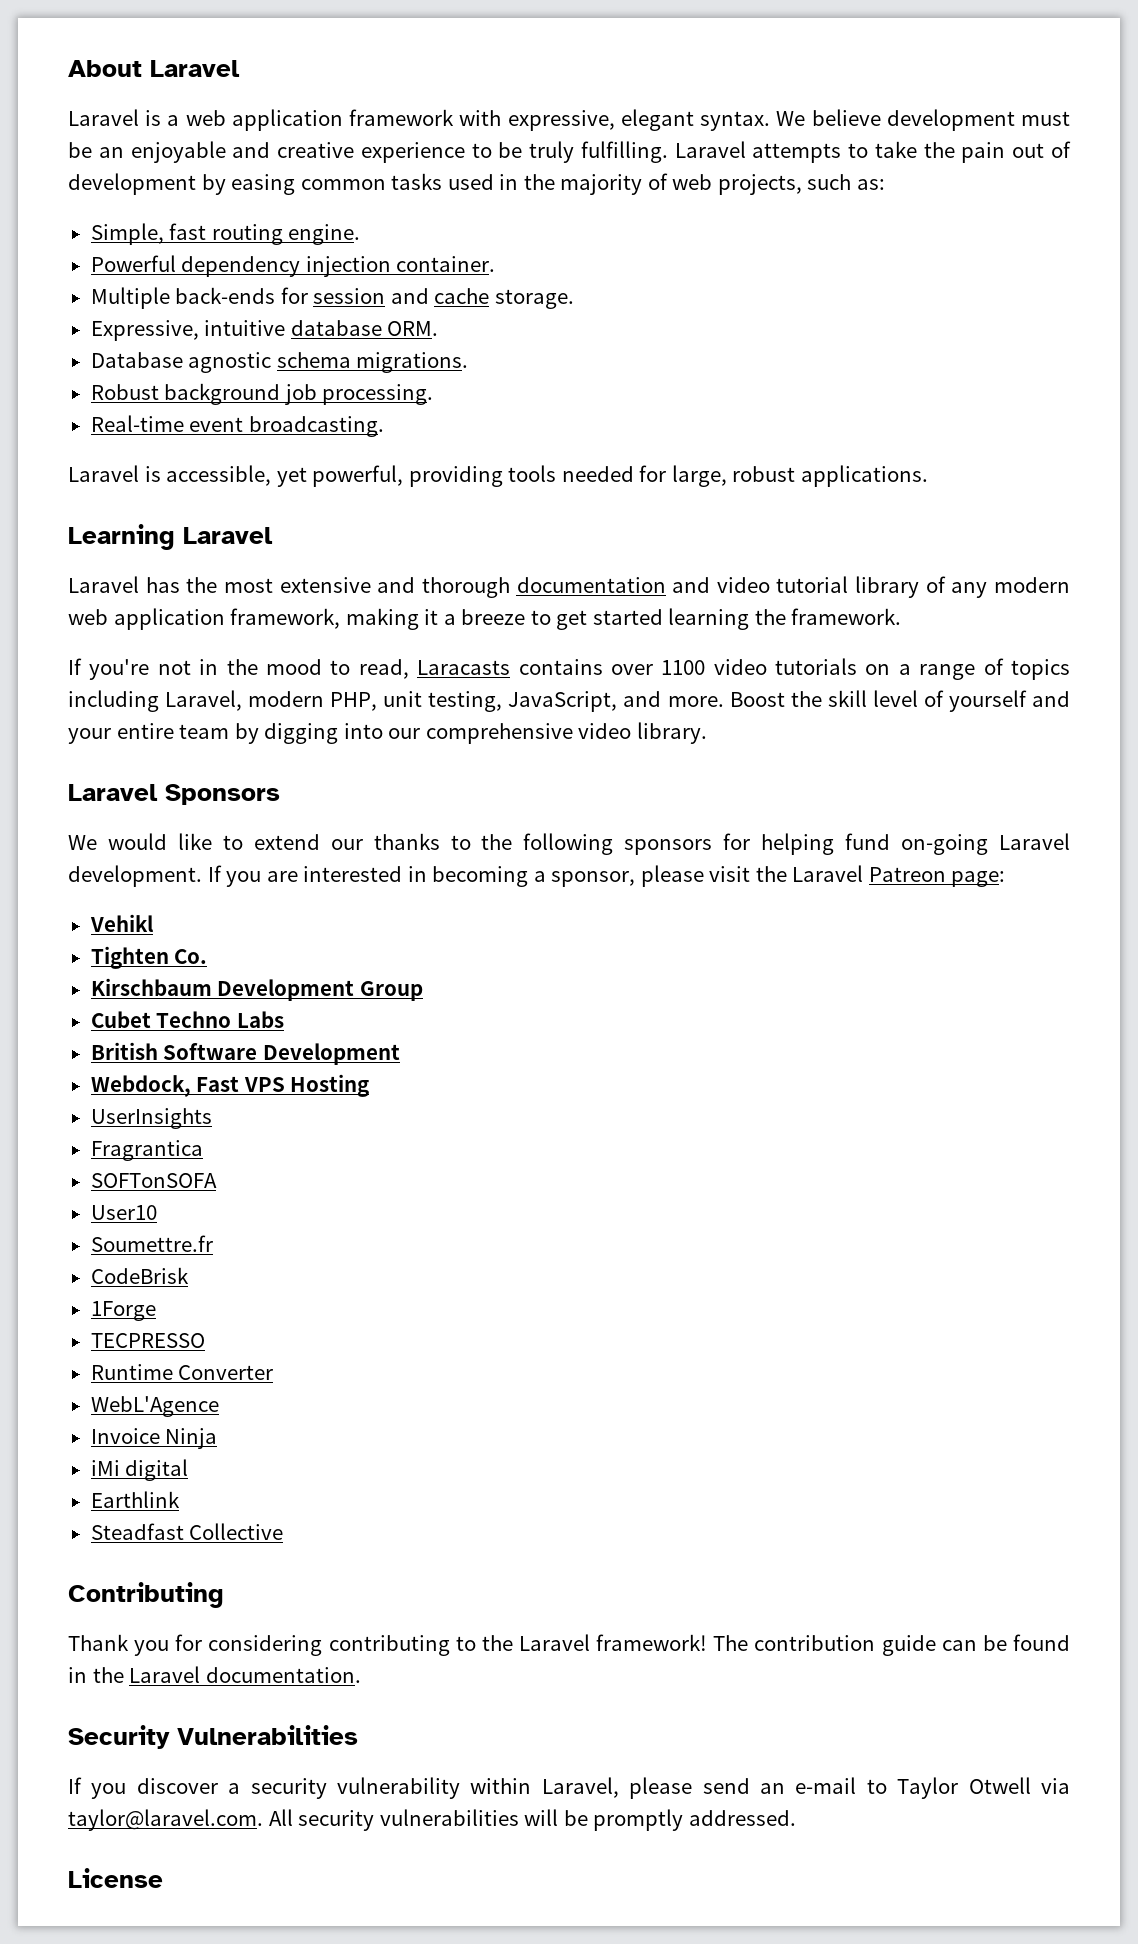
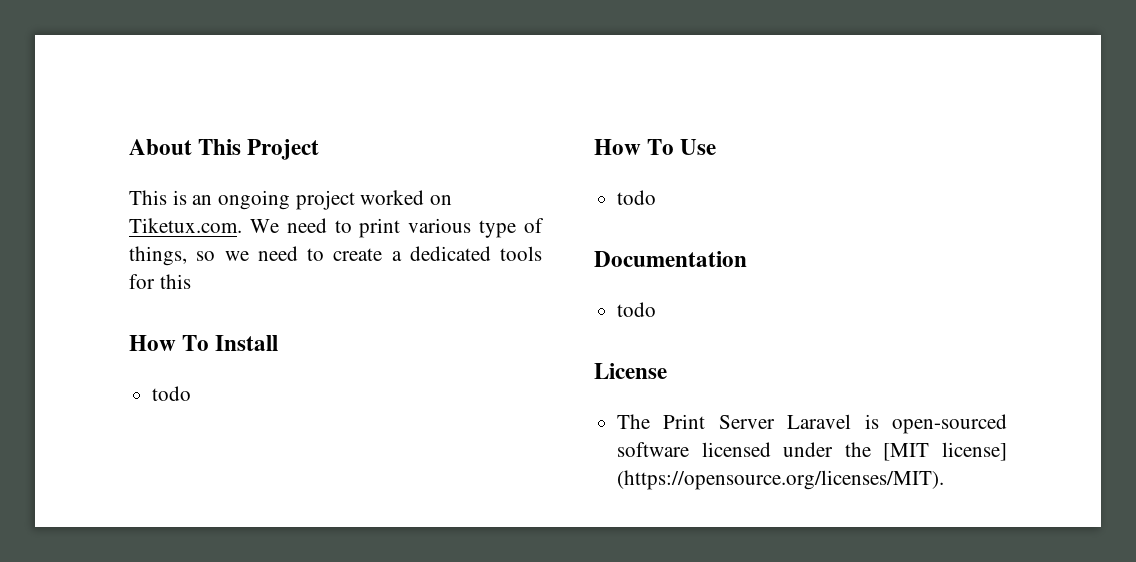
[150,60,240,77] [68,109,1071,131] [68,141,1071,163] [68,173,885,195] [90,223,361,245] [90,255,496,277] [90,287,574,309] [90,320,439,341] [90,352,469,373] [90,383,434,405] [90,415,384,437] [68,465,928,487] [68,524,273,550] [68,576,1070,598] [68,608,902,630] [68,658,1071,680] [68,690,1071,712] [68,722,707,744] [68,784,280,805] [68,833,1070,855] [68,865,1006,887] [89,914,153,932] [90,946,208,969] [90,978,423,1001] [90,1011,284,1028] [90,1042,400,1065] [90,1074,370,1097] [90,1108,212,1129] [90,1140,203,1161] [90,1173,217,1188] [90,1205,157,1220] [90,1235,213,1252] [90,1267,189,1284] [90,1301,156,1321] [90,1333,205,1348] [90,1364,274,1380] [90,1396,219,1417] [90,1428,218,1449] [90,1459,189,1481] [90,1491,180,1508] [90,1523,284,1540] [68,1582,224,1608] [68,1634,1070,1656] [68,1666,361,1683] [68,1725,358,1749] [68,1777,1070,1799] [68,1809,796,1831] [68,1868,163,1888] Laravel // Laravel is a web application framework with expressive, elegant syntax. We believe development must be an enjoyable and creative experience to be truly fulfilling. Laravel attempts to take the pain out of development by easing common tasks used in the majority of web projects, such as: // Simple, fast routing engine. // Powerful dependency injection container. // Multiple back-ends for session and cache storage. // Expressive, intuitive database ORM. // Database agnostic schema migrations. // Robust background job processing. // Real-time event broadcasting. // Laravel is accessible, yet powerful, providing tools needed for large, robust applications. // Learning Laravel // Laravel has the most extensive and thorough documentation and video tutorial library of any modern web application framework, making it a breeze to get started learning the framework. // If you're not in the mood to read, Laracasts contains over 1100 video tutorials on a range of topics including Laravel, modern PHP, unit testing, JavaScript, and more. Boost the skill level of yourself and your entire team by digging into our comprehensive video library. // Laravel Sponsors // We would like to extend our thanks to the following sponsors for helping fund on-going Laravel development. If you are interested in becoming a sponsor, please visit the Laravel Patreon page: // Vehikl // Tighten Co. // Kirschbaum Development Group // Cubet Techno Labs // British Software Development // Webdock, Fast VPS Hosting // UserInsights // Fragrantica // SOFTonSOFA // User10 // Soumettre.fr // CodeBrisk // 1Forge // TECPRESSO // Runtime Converter // WebL'Agence // Invoice Ninja // iMi digital // Earthlink // Steadfast Collective // Contributing // Thank you for considering contributing to the Laravel framework! The contribution guide can be found in the Laravel documentation. // Security Vulnerabilities // If you discover a security vulnerability within Laravel, please send an e-mail to Taylor Otwell via taylor@laravel.com. All security vulnerabilities will be promptly addressed. // License -> [198,139,320,160] [129,190,453,210] [129,218,544,238] [129,246,542,266] [129,274,191,289] [129,335,279,351] [152,386,192,401] [594,139,717,155] [617,190,657,205] [594,251,747,267] [617,302,657,317] [594,363,667,379] [617,414,1007,434] [617,442,1007,461] [617,470,945,490] This Project // This is an ongoing project worked on Tiketux.com. We need to print various type of things, so we need to create a dedicated tools for this // How To Install // todo // How To Use // todo // Documentation // todo // License // The Print Server Laravel is open-sourced software licensed under the [MIT license] (https://opensource.org/licenses/MIT).

